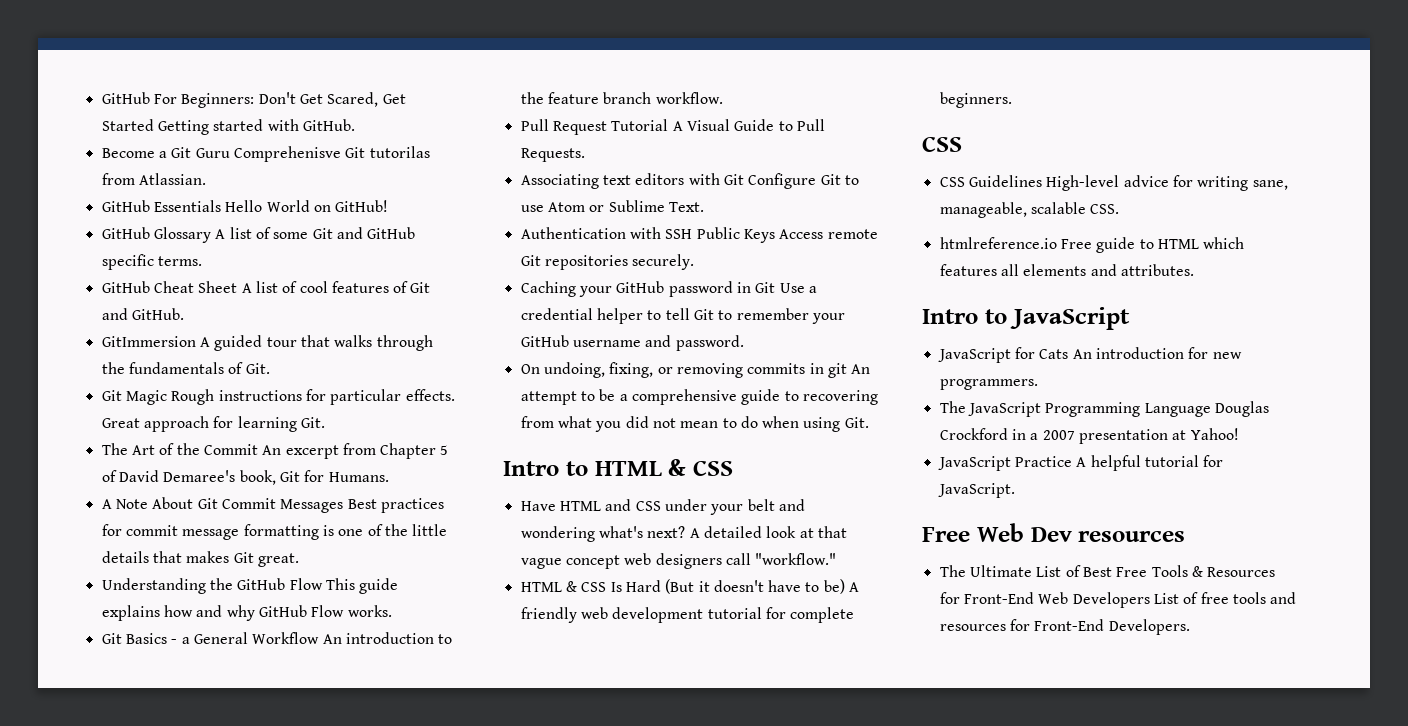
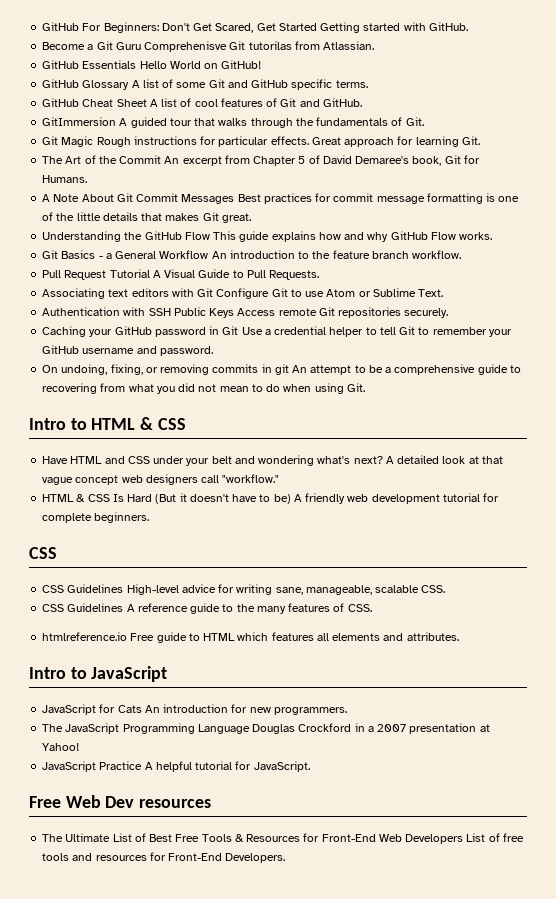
(1120, 209) none -> [42,603,372,614] // CSS Guidelines A reference guide to the many features of CSS.

